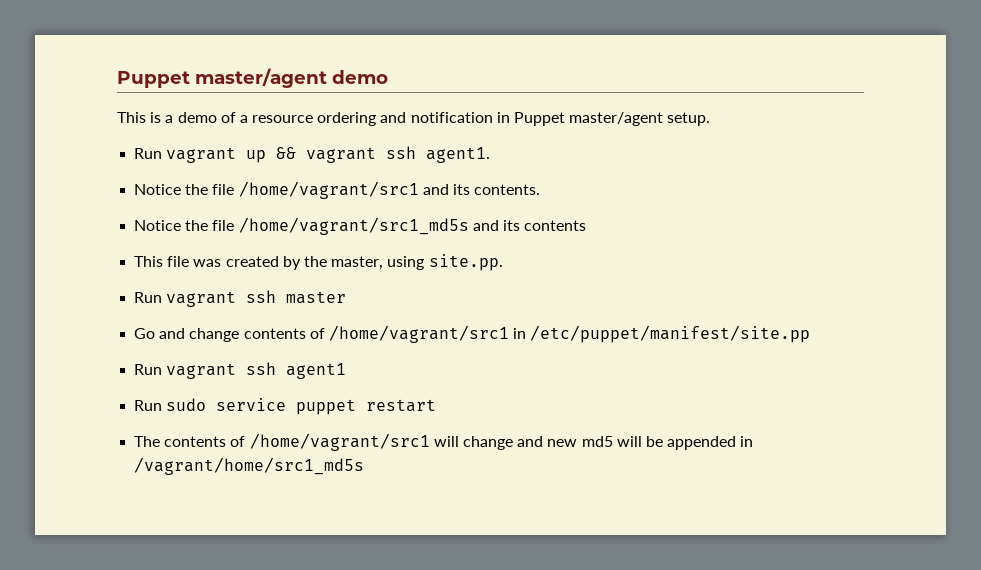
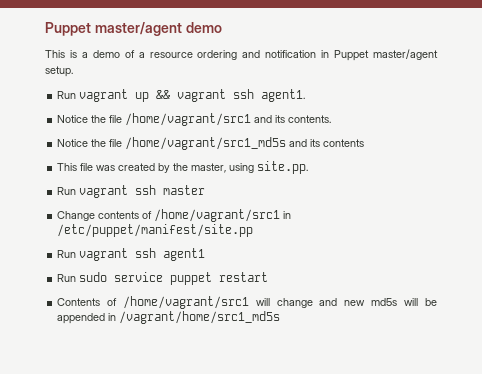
[134,328,240,342] Go and change -> [57,211,96,221] Change
[134,436,227,447] The contents -> [57,298,101,306] Contents
[581,436,613,447] md5 -> [371,298,398,306] md5s

